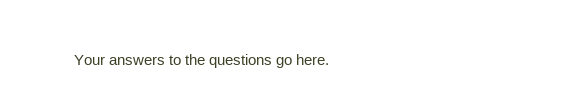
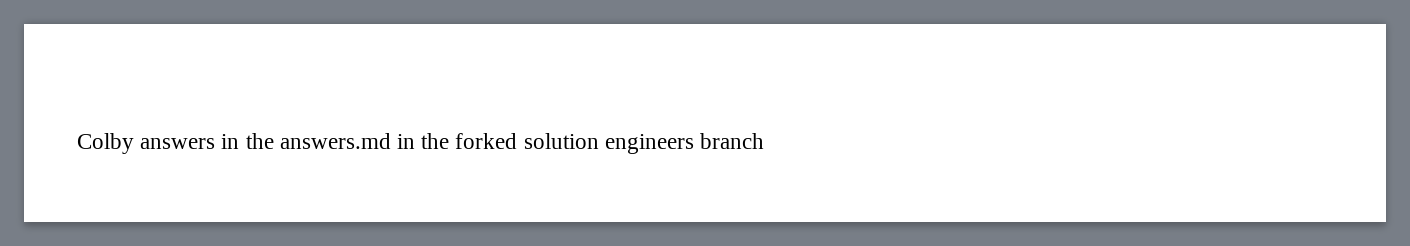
[74,54,330,68] Your answers to the questions go here. -> [77,133,765,154] Colby answers in the answers.md in the forked solution engineers branch

